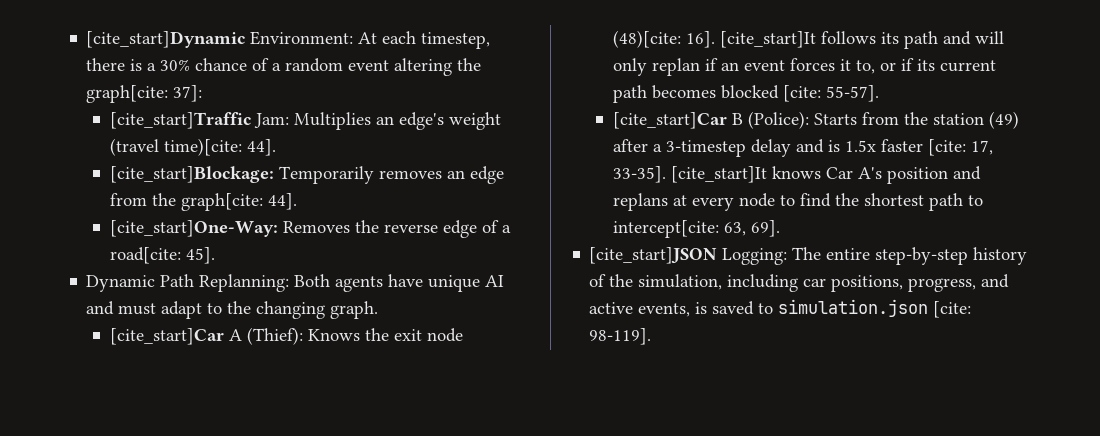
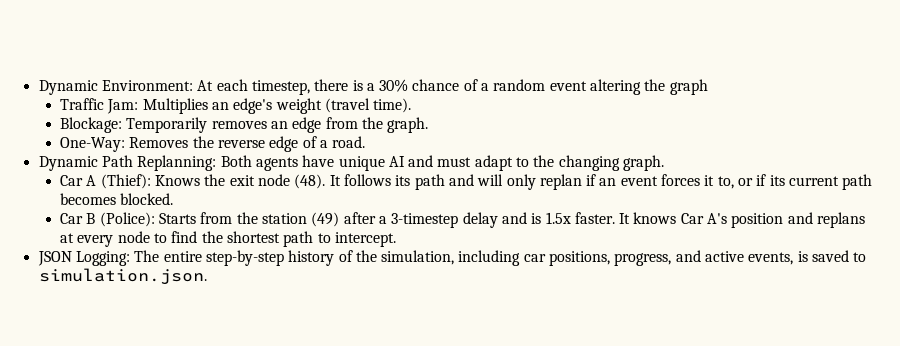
[86,31,246,48] [cite_start]Dynamic -> [38,80,98,95] Dynamic
[86,85,203,103] [109,112,251,129] graph[cite: 37]: // [cite_start]Traffic -> [669,79,708,95] [60,98,105,110] graph // Traffic
[163,138,276,156] [109,166,274,183] time)[cite: 44]. // [cite_start]Blockage: -> [373,98,412,113] [60,117,123,133] time). // Blockage:
[180,193,297,211] [109,220,278,237] graph[cite: 44]. // [cite_start]One-Way: -> [387,117,429,133] [60,137,126,152] graph. // One-Way:
[109,247,215,264] road[cite: 45]. -> [332,136,366,148] road.
[109,328,224,345] [cite_start]Car -> [60,175,84,186] Car
[612,30,816,48] (48)[cite: 16]. [cite_start]It -> [294,174,341,189] (48). It
[720,85,879,102] [612,112,727,129] blocked [cite: 55-57]. // [cite_start]Car -> [120,193,174,205] [60,213,84,224] blocked. // Car
[880,139,993,156] [612,166,767,183] faster [cite: 17, 33-35]. [cite_start]It -> [574,212,631,224] faster. It
[612,220,780,238] [589,247,718,264] intercept[cite: 63, 69]. // [cite_start]JSON -> [334,232,396,247] [37,251,72,266] intercept. // JSON
[778,299,972,318] [589,328,652,345] simulation.json [cite: 98-119]. -> [38,268,207,285] simulation.json.

